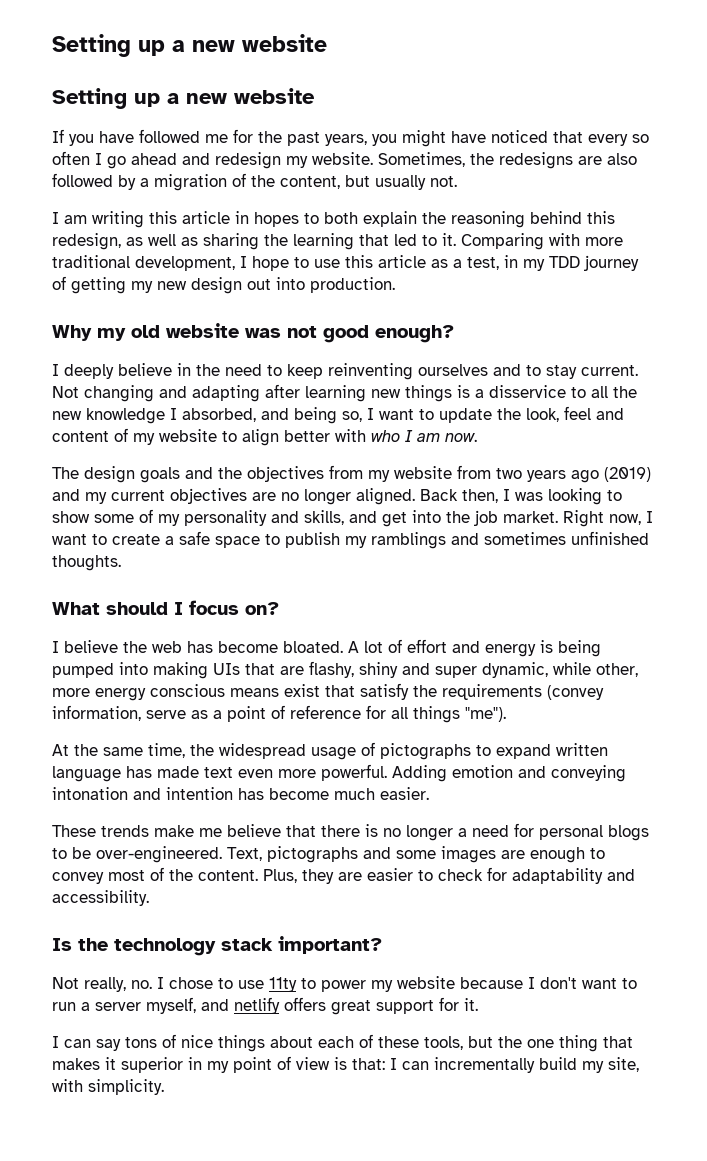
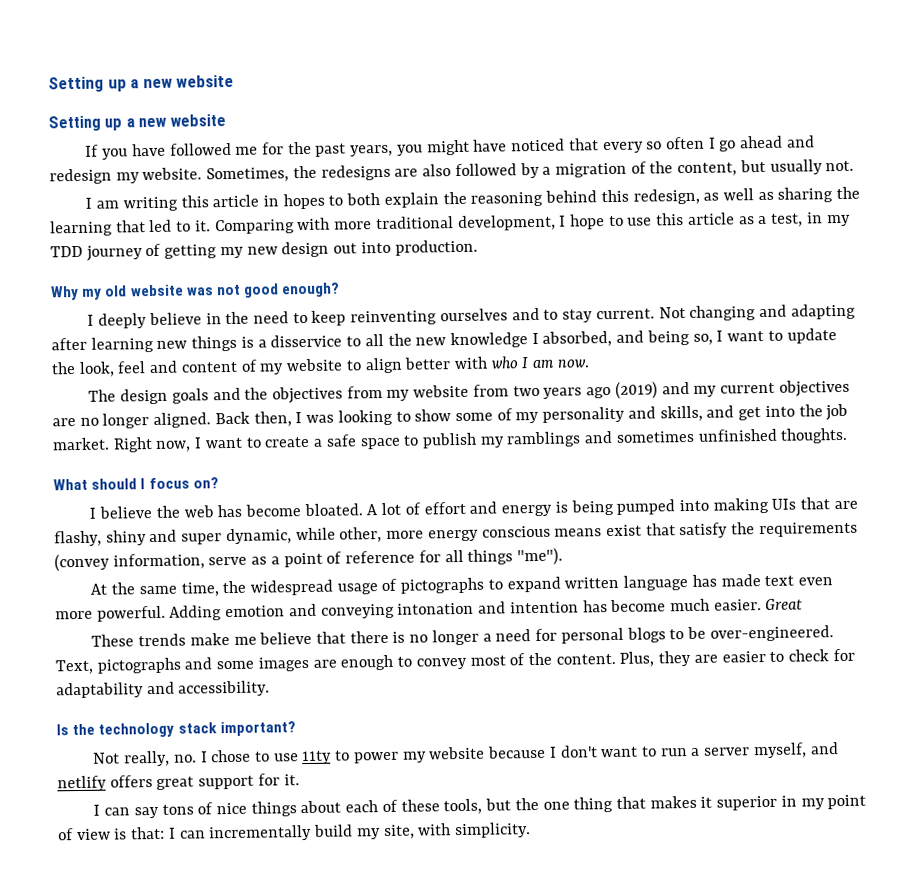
(429, 793) none -> [765,598,804,610] Great

